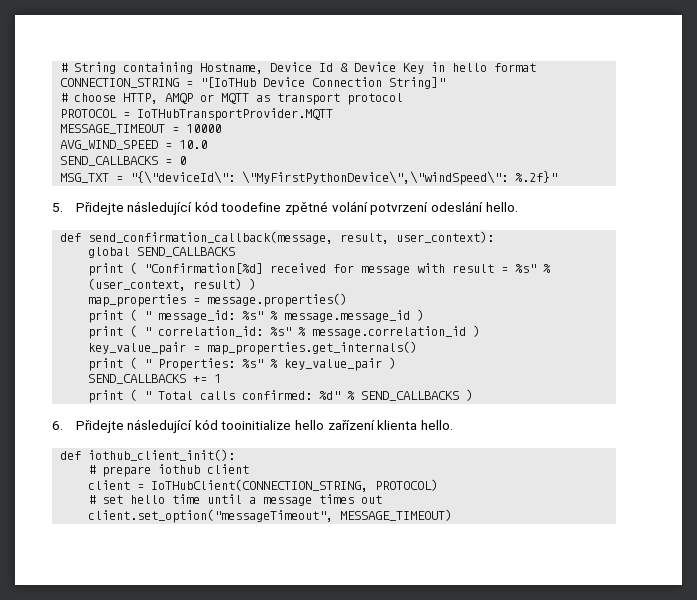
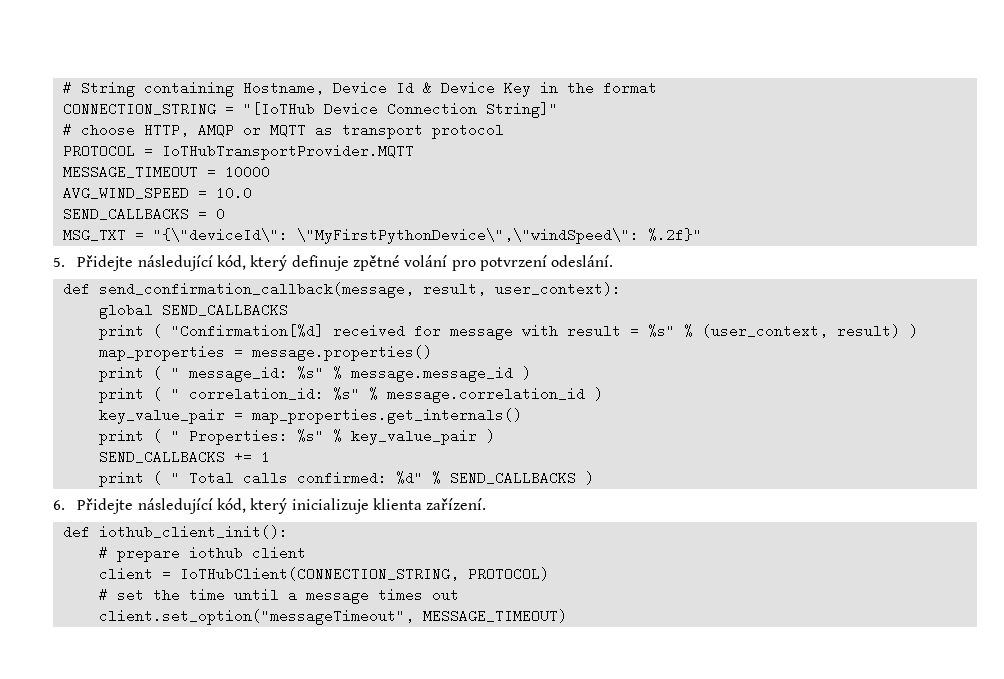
[452,63,488,72] hello -> [566,81,594,95] the
[194,201,518,215] kód toodefine zpětné volání potvrzení odeslání hello. -> [217,255,614,271] kód, který definuje zpětné volání pro potvrzení odeslání.
[194,419,454,430] kód tooinitialize hello zařízení klienta hello. -> [217,498,487,514] kód, který inicializuje klienta zařízení.
[130,495,166,504] hello -> [152,588,180,602] the

